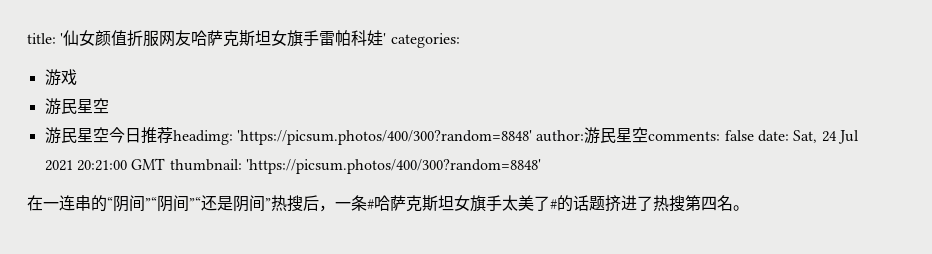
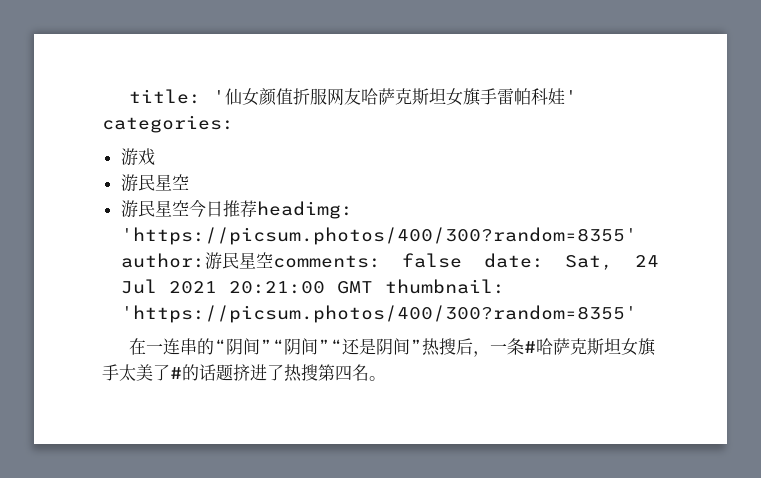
[236,130,532,145] 'https://picsum.photos/400/300?random=8848' -> [120,227,637,245] 'https://picsum.photos/400/300?random=8355'
[245,159,541,174] 'https://picsum.photos/400/300?random=8848' -> [120,305,637,323] 'https://picsum.photos/400/300?random=8355'

